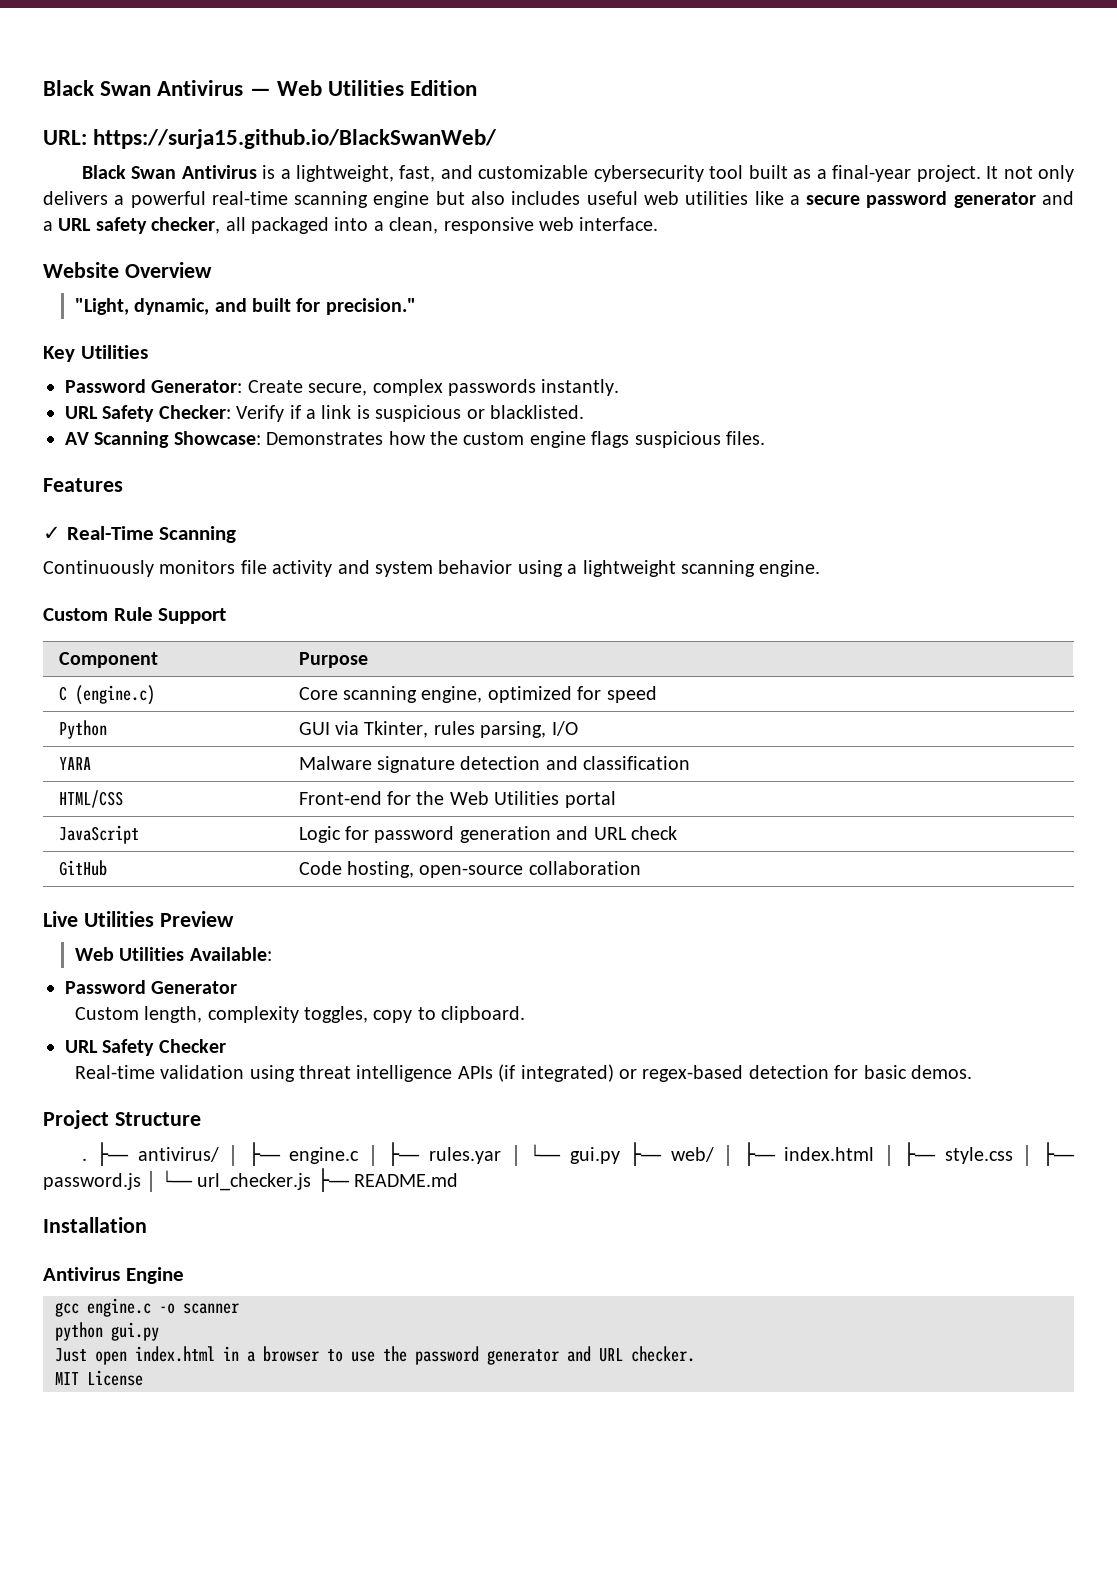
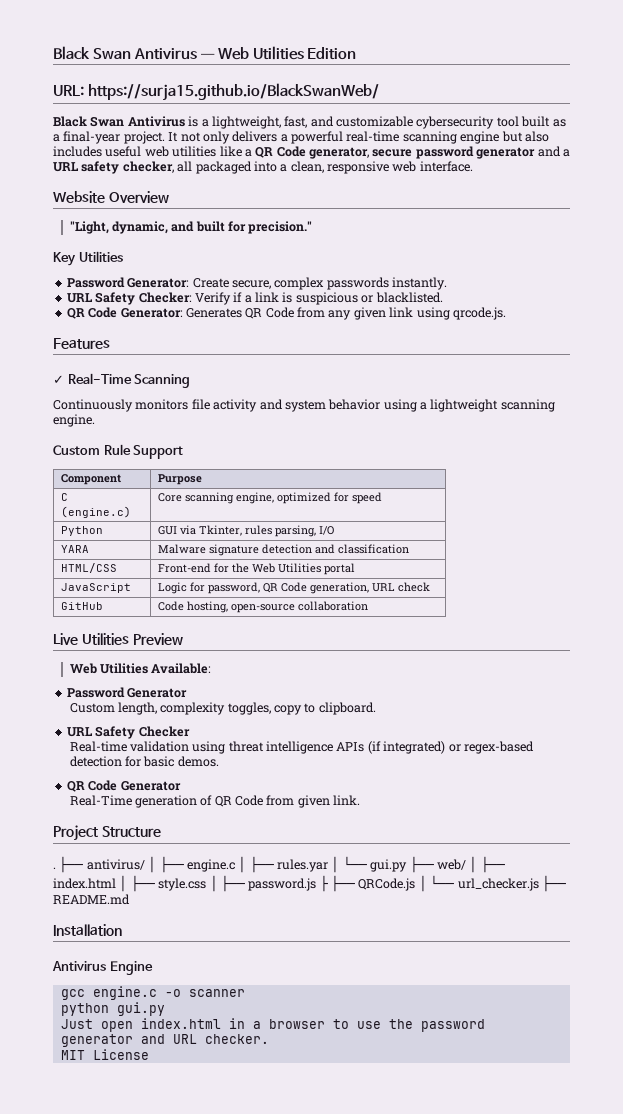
(800, 200) none -> [255,146,369,159] QR Code generator,
[65,431,765,448] AV Scanning Showcase: Demonstrates how the custom engine flags suspicious files. -> [66,307,506,320] QR Code Generator: Generates QR Code from any given link using qrcode.js.
[374,826,589,843] password generation and -> [207,582,369,594] password, QR Code generation,
(973, 1072) none -> [66,780,181,792] [69,795,361,808] // QR Code Generator // Real-Time generation of QR Code from given link.
(141, 1181) none -> [319,875,416,892] ├ ├── QRCode.js

